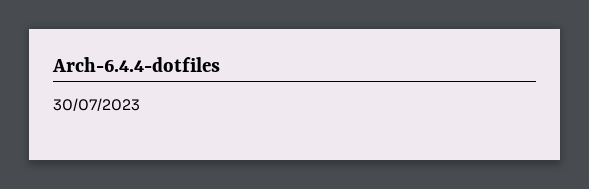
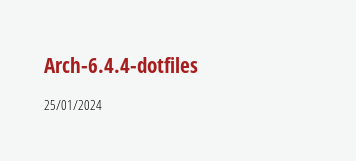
[53,98,140,111] 30/07/2023 -> [44,100,102,110] 25/01/2024

